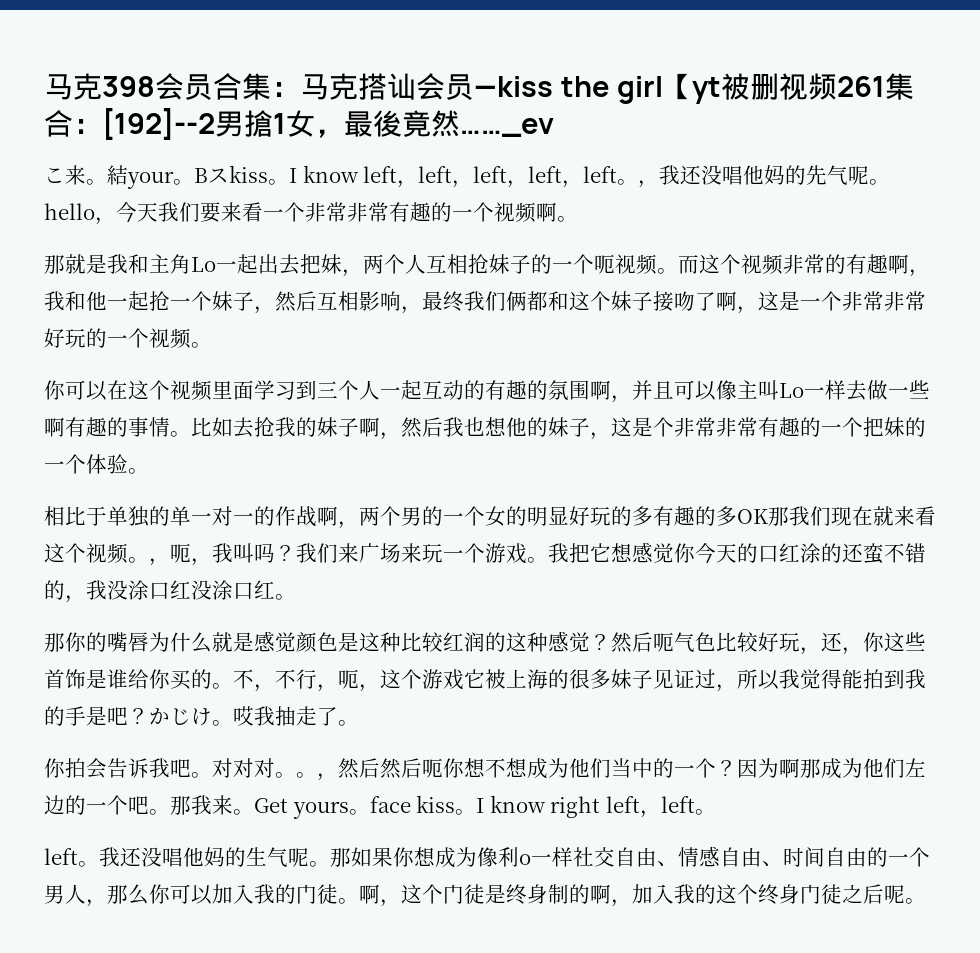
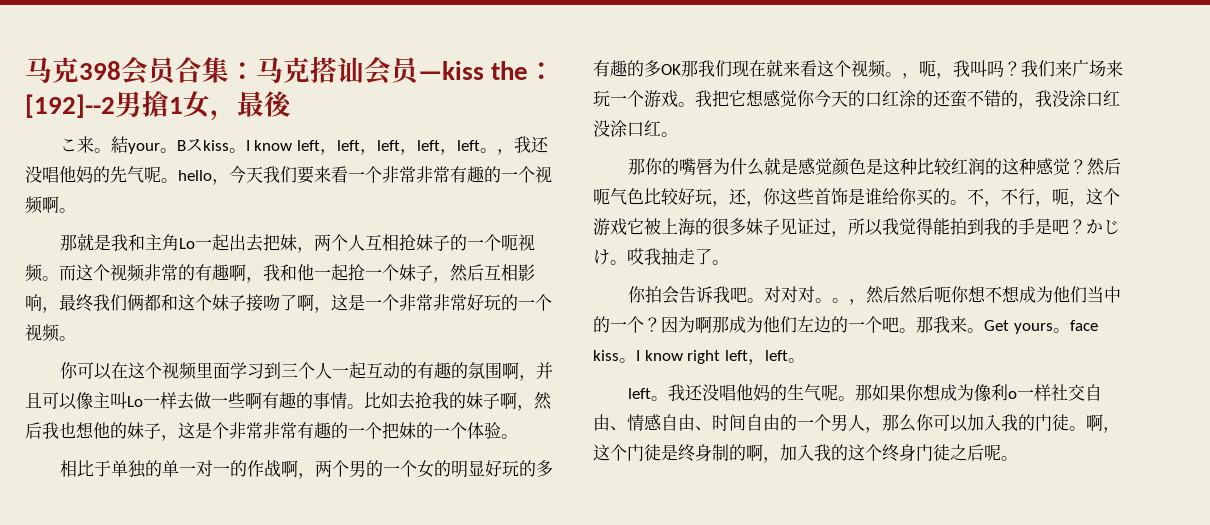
[616,73,914,104] [44,110,73,137] girl【yt被删视频261集合 -> (529, 70) none
[402,110,554,137] 竟然……_ev -> (292, 104) none

